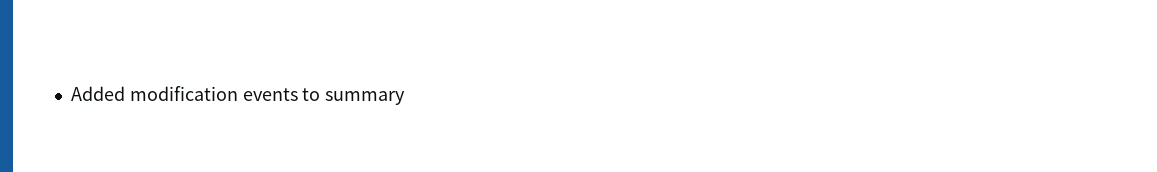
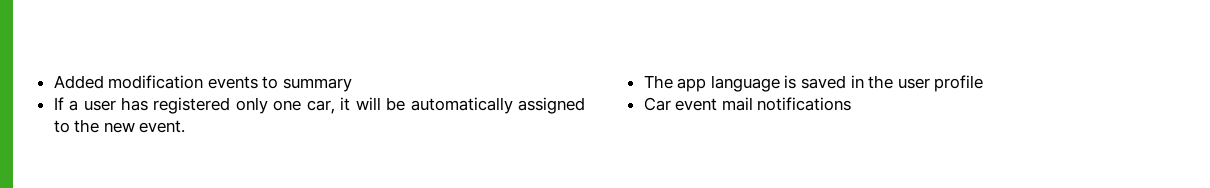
(406, 98) none -> [53,97,585,114] [53,119,186,133] [643,75,984,92] [643,97,852,111] // If a user has registered only one car, it will be automatically assigned to the new event. // The app language is saved in the user profile // Car event mail notifications

